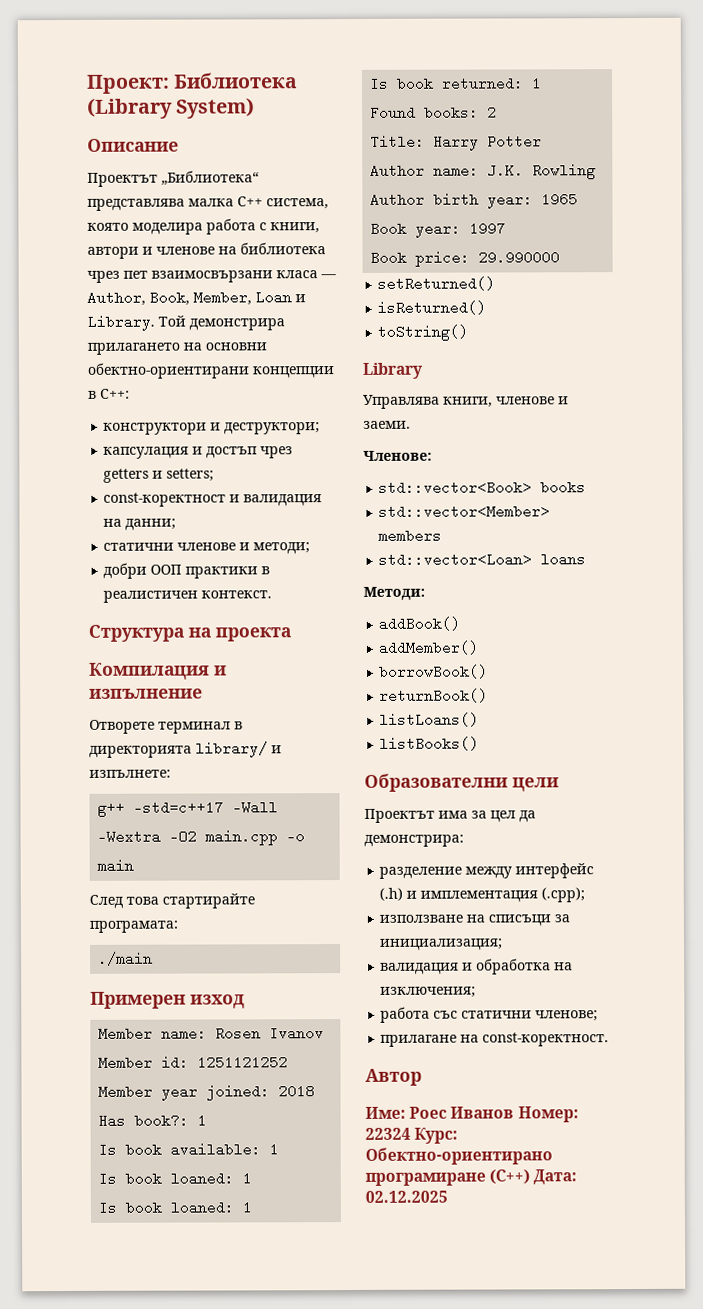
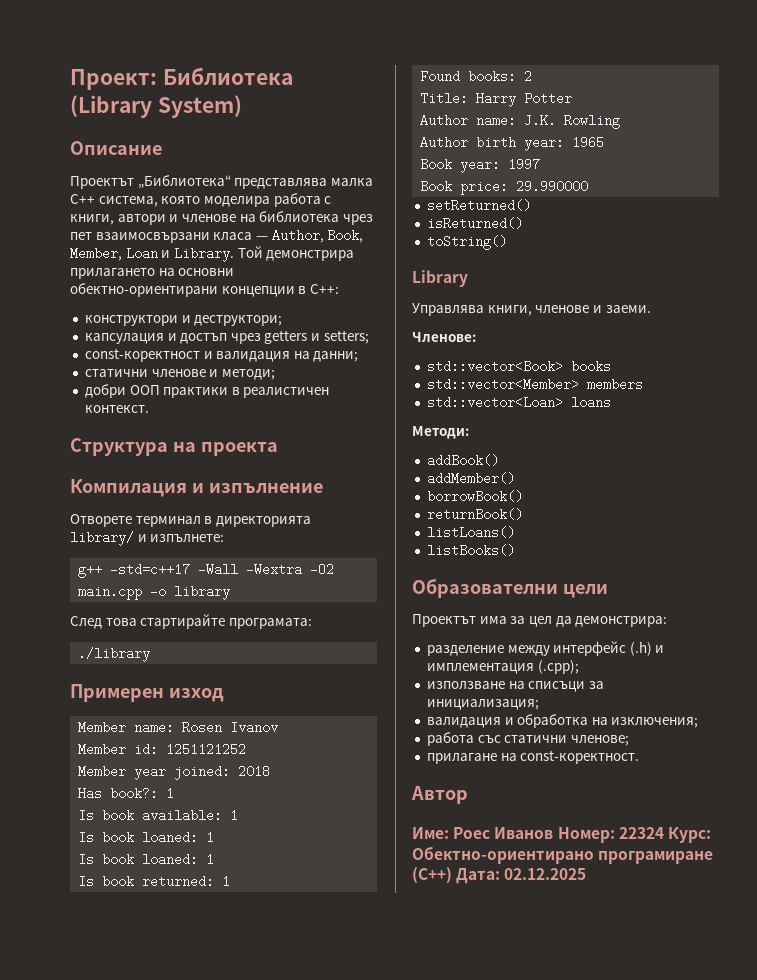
[97,858,135,873] main -> [174,585,231,600] library
[98,951,154,966] ./main -> [78,647,151,662] ./library

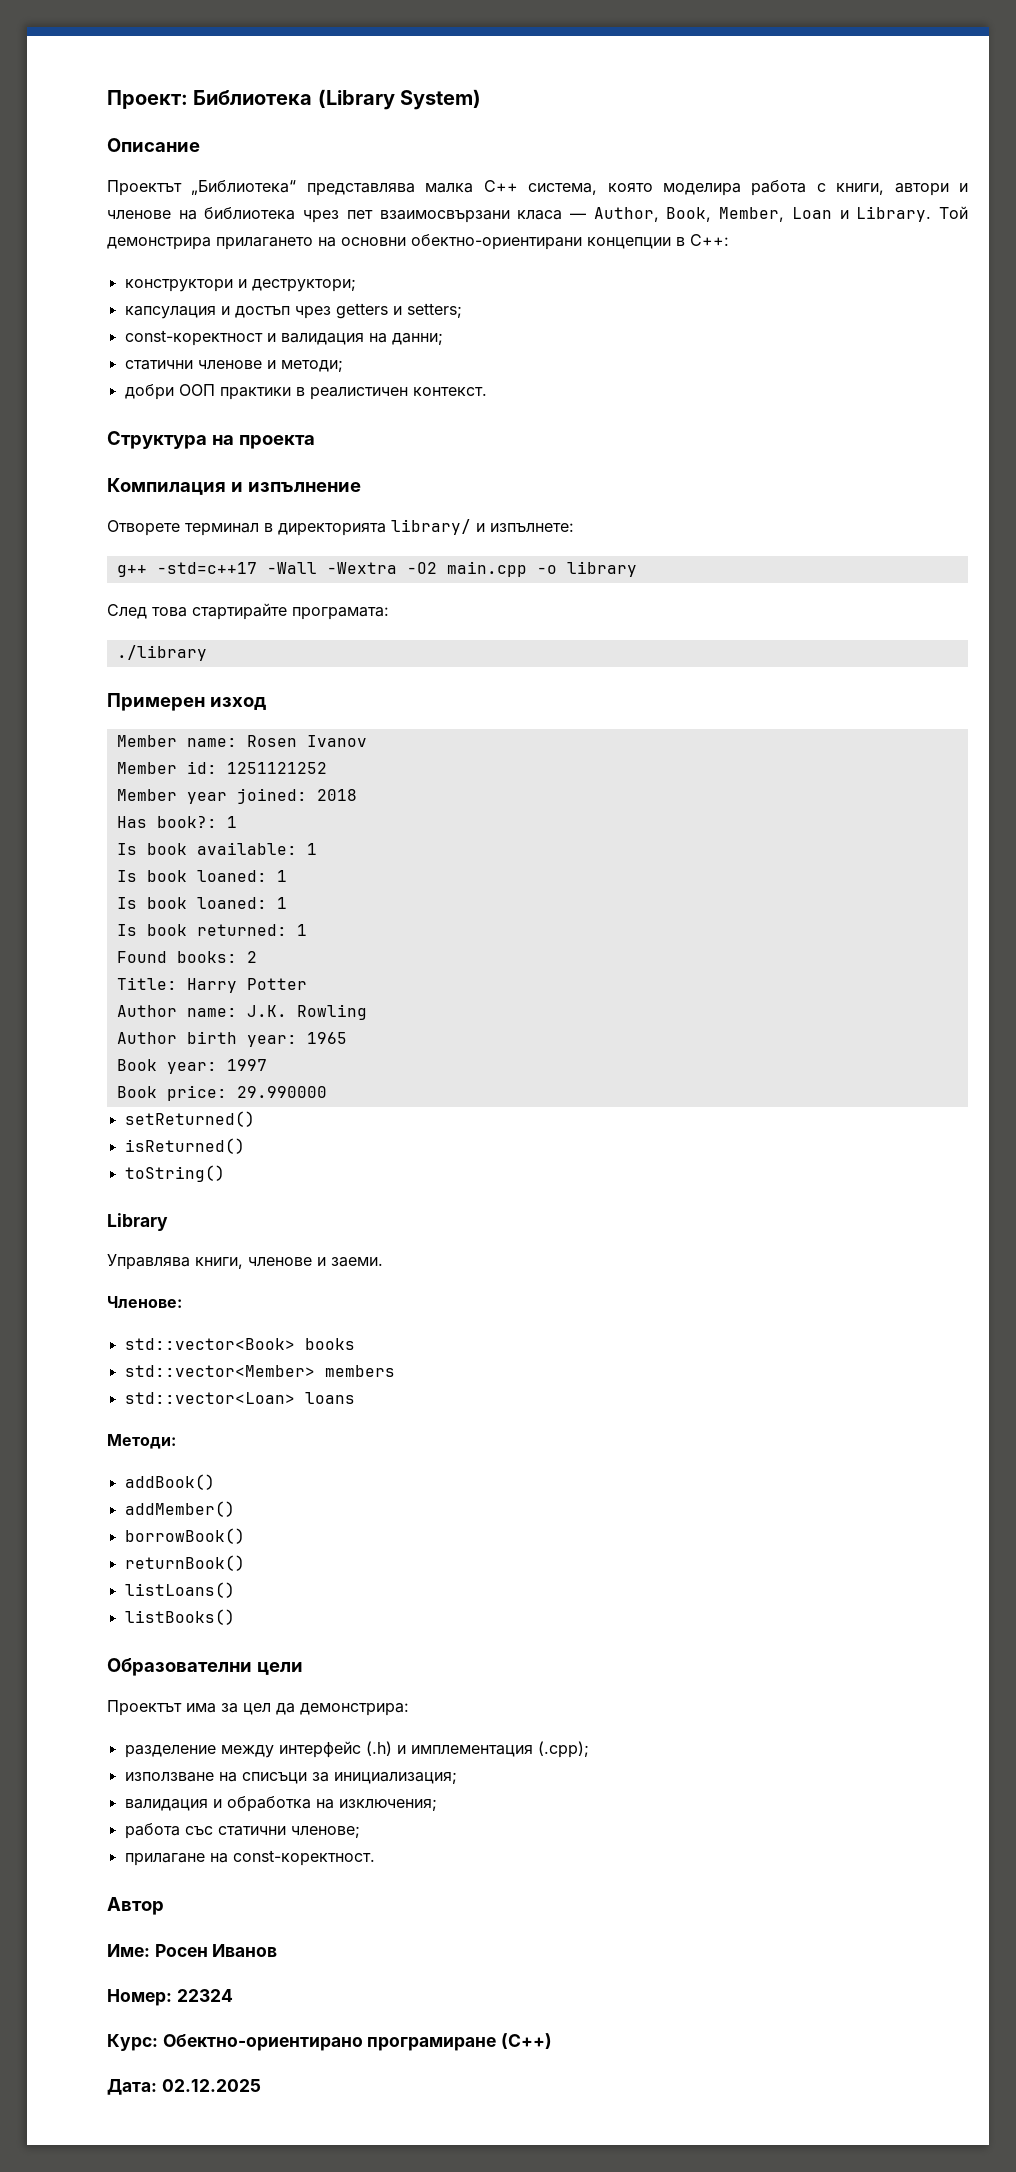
[453,827,491,839] Роес -> [154,1944,208,1957] Росен
(554, 833) none -> (278, 1950) //
(664, 833) none -> (233, 1995) //
(452, 875) none -> (553, 2041) //

